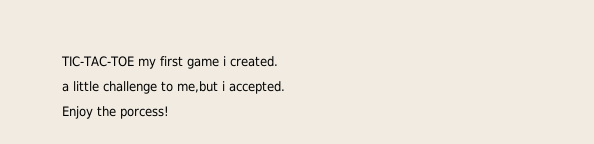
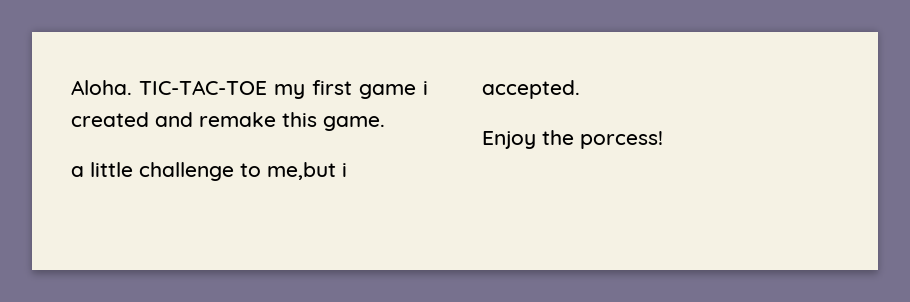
(61, 61) none -> [71,80,132,95] Aloha.
[229,56,278,67] created. -> [71,112,385,131] created and remake this game.

